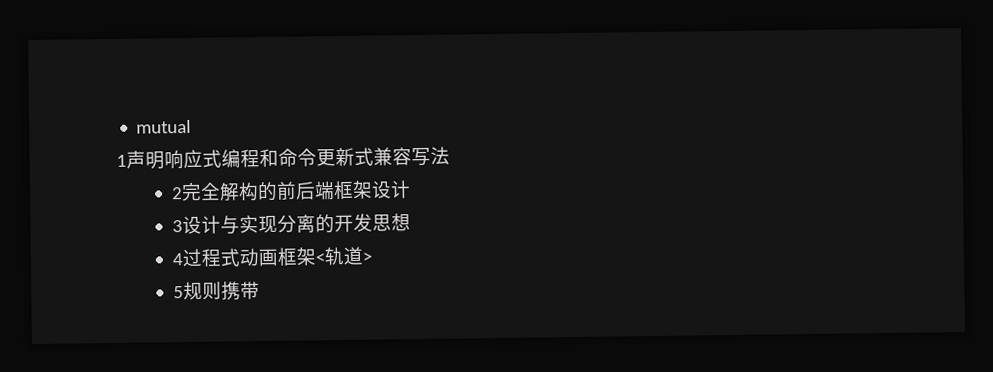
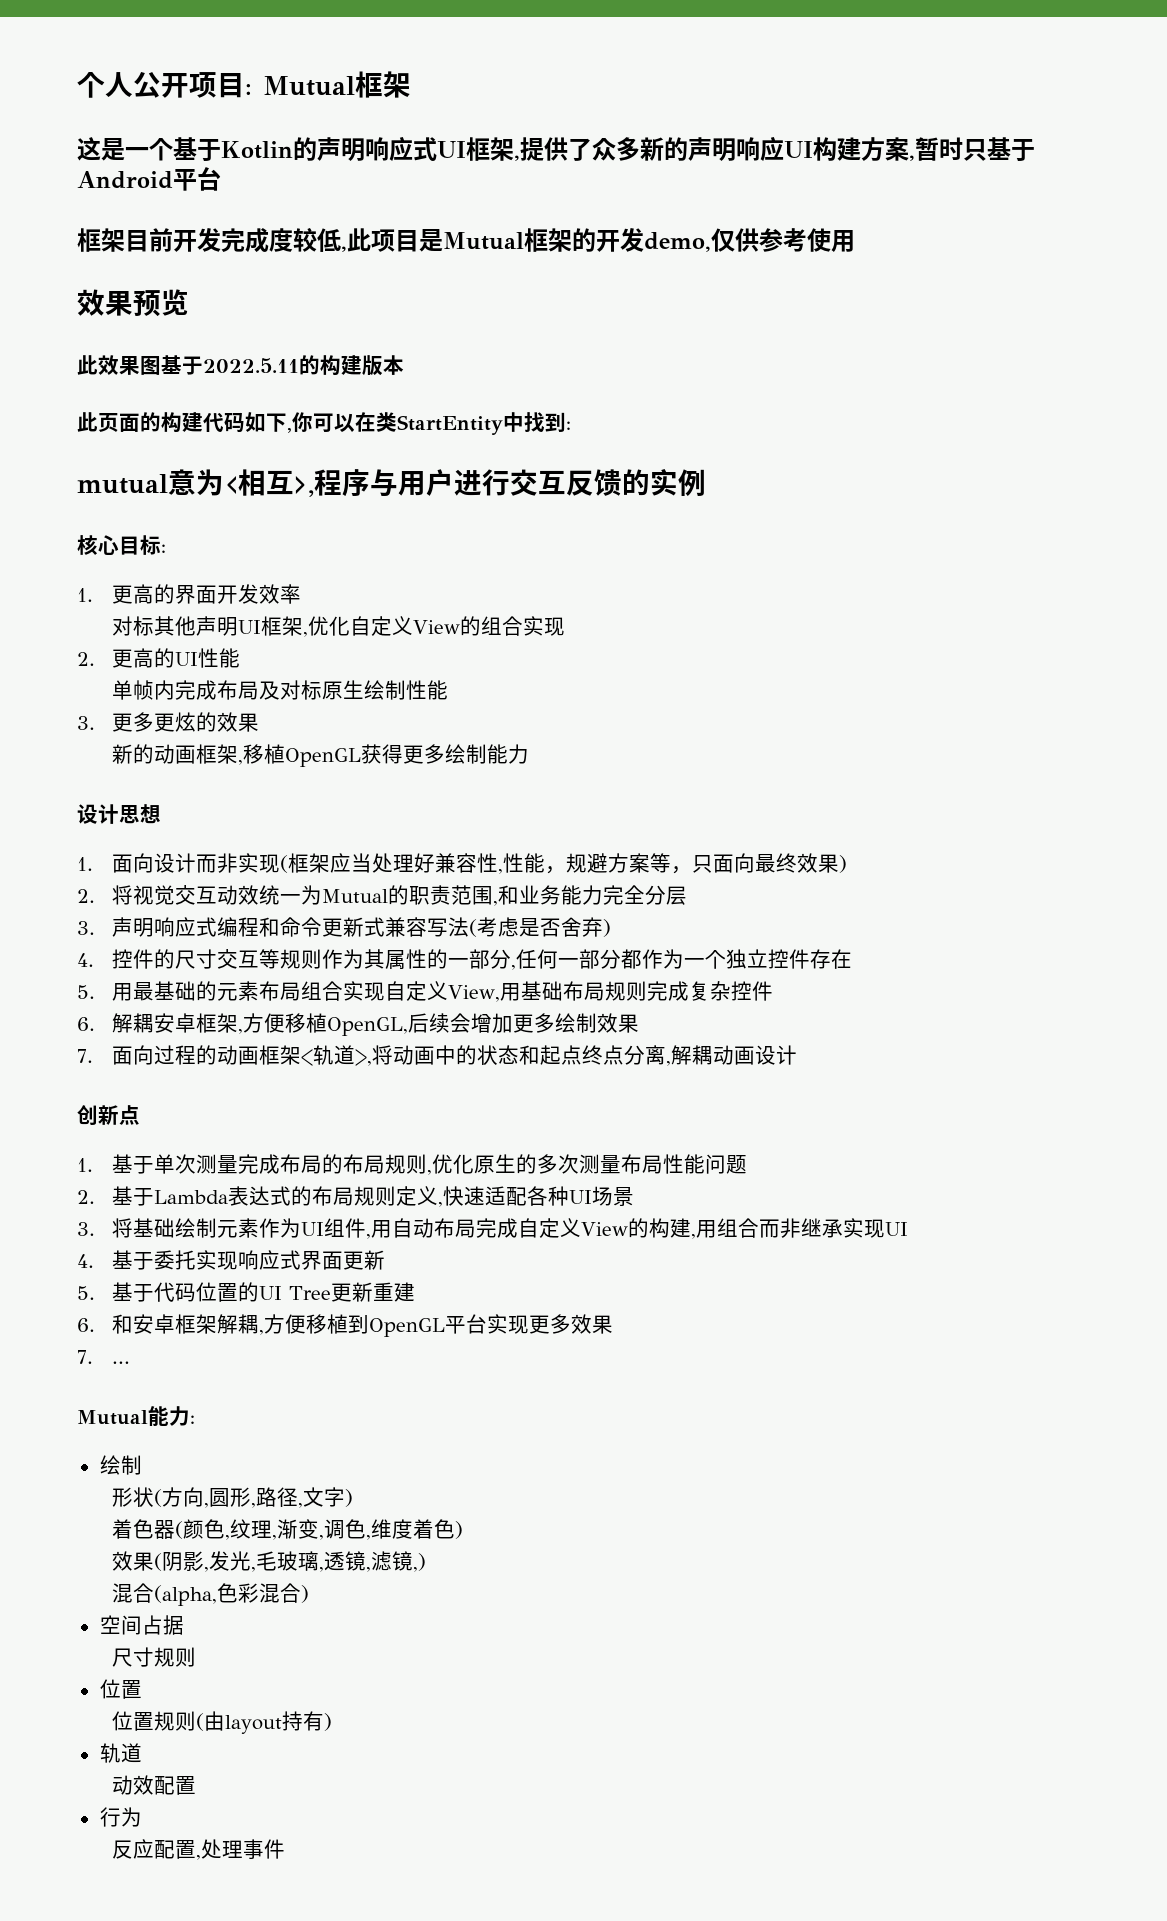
[136,119,192,134] [116,154,127,167] mutual // 1 -> [77,71,411,98] [77,137,1035,161] [77,167,221,191] [77,228,855,253] [77,289,189,317] [77,355,404,376] [77,412,571,435] [77,469,706,497] [77,535,166,555] [77,584,302,604] [112,616,566,637] [77,648,241,668] [112,680,449,700] [77,712,260,732] [112,744,530,767] [77,804,161,824] [77,853,848,874] [77,885,688,906] [77,921,95,935] 个人公开项目: Mutual框架 // 这是一个基于Kotlin的声明响应式UI框架,提供了众多新的声明响应UI构建方案,暂时只基于Android平台 // 框架目前开发完成度较低,此项目是Mutual框架的开发demo,仅供参考使用 // 效果预览 // 此效果图基于2022.5.11的构建版本 // 此页面的构建代码如下,你可以在类StartEntity中找到: // mutual意为<相互>,程序与用户进行交互反馈的实例 // 核心目标: // 1.更高的界面开发效率 // 对标其他声明UI框架,优化自定义View的组合实现 // 2.更高的UI性能 // 单帧内完成布局及对标原生绘制性能 // 3.更多更炫的效果 // 新的动画框架,移植OpenGL获得更多绘制能力 // 设计思想 // 1.面向设计而非实现(框架应当处理好兼容性,性能，规避方案等，只面向最终效果) // 2.将视觉交互动效统一为Mutual的职责范围,和业务能力完全分层 // 3.
[170,180,411,202] [171,213,411,235] [171,246,372,268] [172,281,260,301] // 2完全解构的前后端框架设计 // 3设计与实现分离的开发思想 // 4过程式动画框架<轨道> // 5规则携带 -> [469,917,612,937] [77,949,853,970] [77,981,774,1002] [77,1013,640,1036] [77,1045,798,1066] [77,1105,140,1125] [77,1154,748,1175] [77,1186,635,1207] [77,1218,909,1239] [77,1250,386,1270] [77,1282,416,1302] [77,1314,614,1337] [77,1350,131,1364] [77,1406,195,1426] [99,1455,142,1475] [112,1487,354,1508] [112,1519,464,1540] [112,1551,427,1572] [112,1583,310,1606] [99,1615,184,1635] [112,1647,197,1667] [99,1679,142,1699] [112,1711,333,1734] [99,1743,142,1763] [112,1775,197,1795] [99,1807,142,1827] [112,1839,286,1860] (考虑是否舍弃) // 4.控件的尺寸交互等规则作为其属性的一部分,任何一部分都作为一个独立控件存在 // 5.用最基础的元素布局组合实现自定义View,用基础布局规则完成复杂控件 // 6.解耦安卓框架,方便移植OpenGL,后续会增加更多绘制效果 // 7.面向过程的动画框架<轨道>,将动画中的状态和起点终点分离,解耦动画设计 // 创新点 // 1.基于单次测量完成布局的布局规则,优化原生的多次测量布局性能问题 // 2.基于Lambda表达式的布局规则定义,快速适配各种UI场景 // 3.将基础绘制元素作为UI组件,用自动布局完成自定义View的构建,用组合而非继承实现UI // 4.基于委托实现响应式界面更新 // 5.基于代码位置的UI Tree更新重建 // 6.和安卓框架解耦,方便移植到OpenGL平台实现更多效果 // 7. ... // Mutual能力: // 绘制 // 形状(方向,圆形,路径,文字) // 着色器(颜色,纹理,渐变,调色,维度着色) // 效果(阴影,发光,毛玻璃,透镜,滤镜,) // 混合(alpha,色彩混合) // 空间占据 // 尺寸规则 // 位置 // 位置规则(由layout持有) // 轨道 // 动效配置 // 行为 // 反应配置,处理事件

